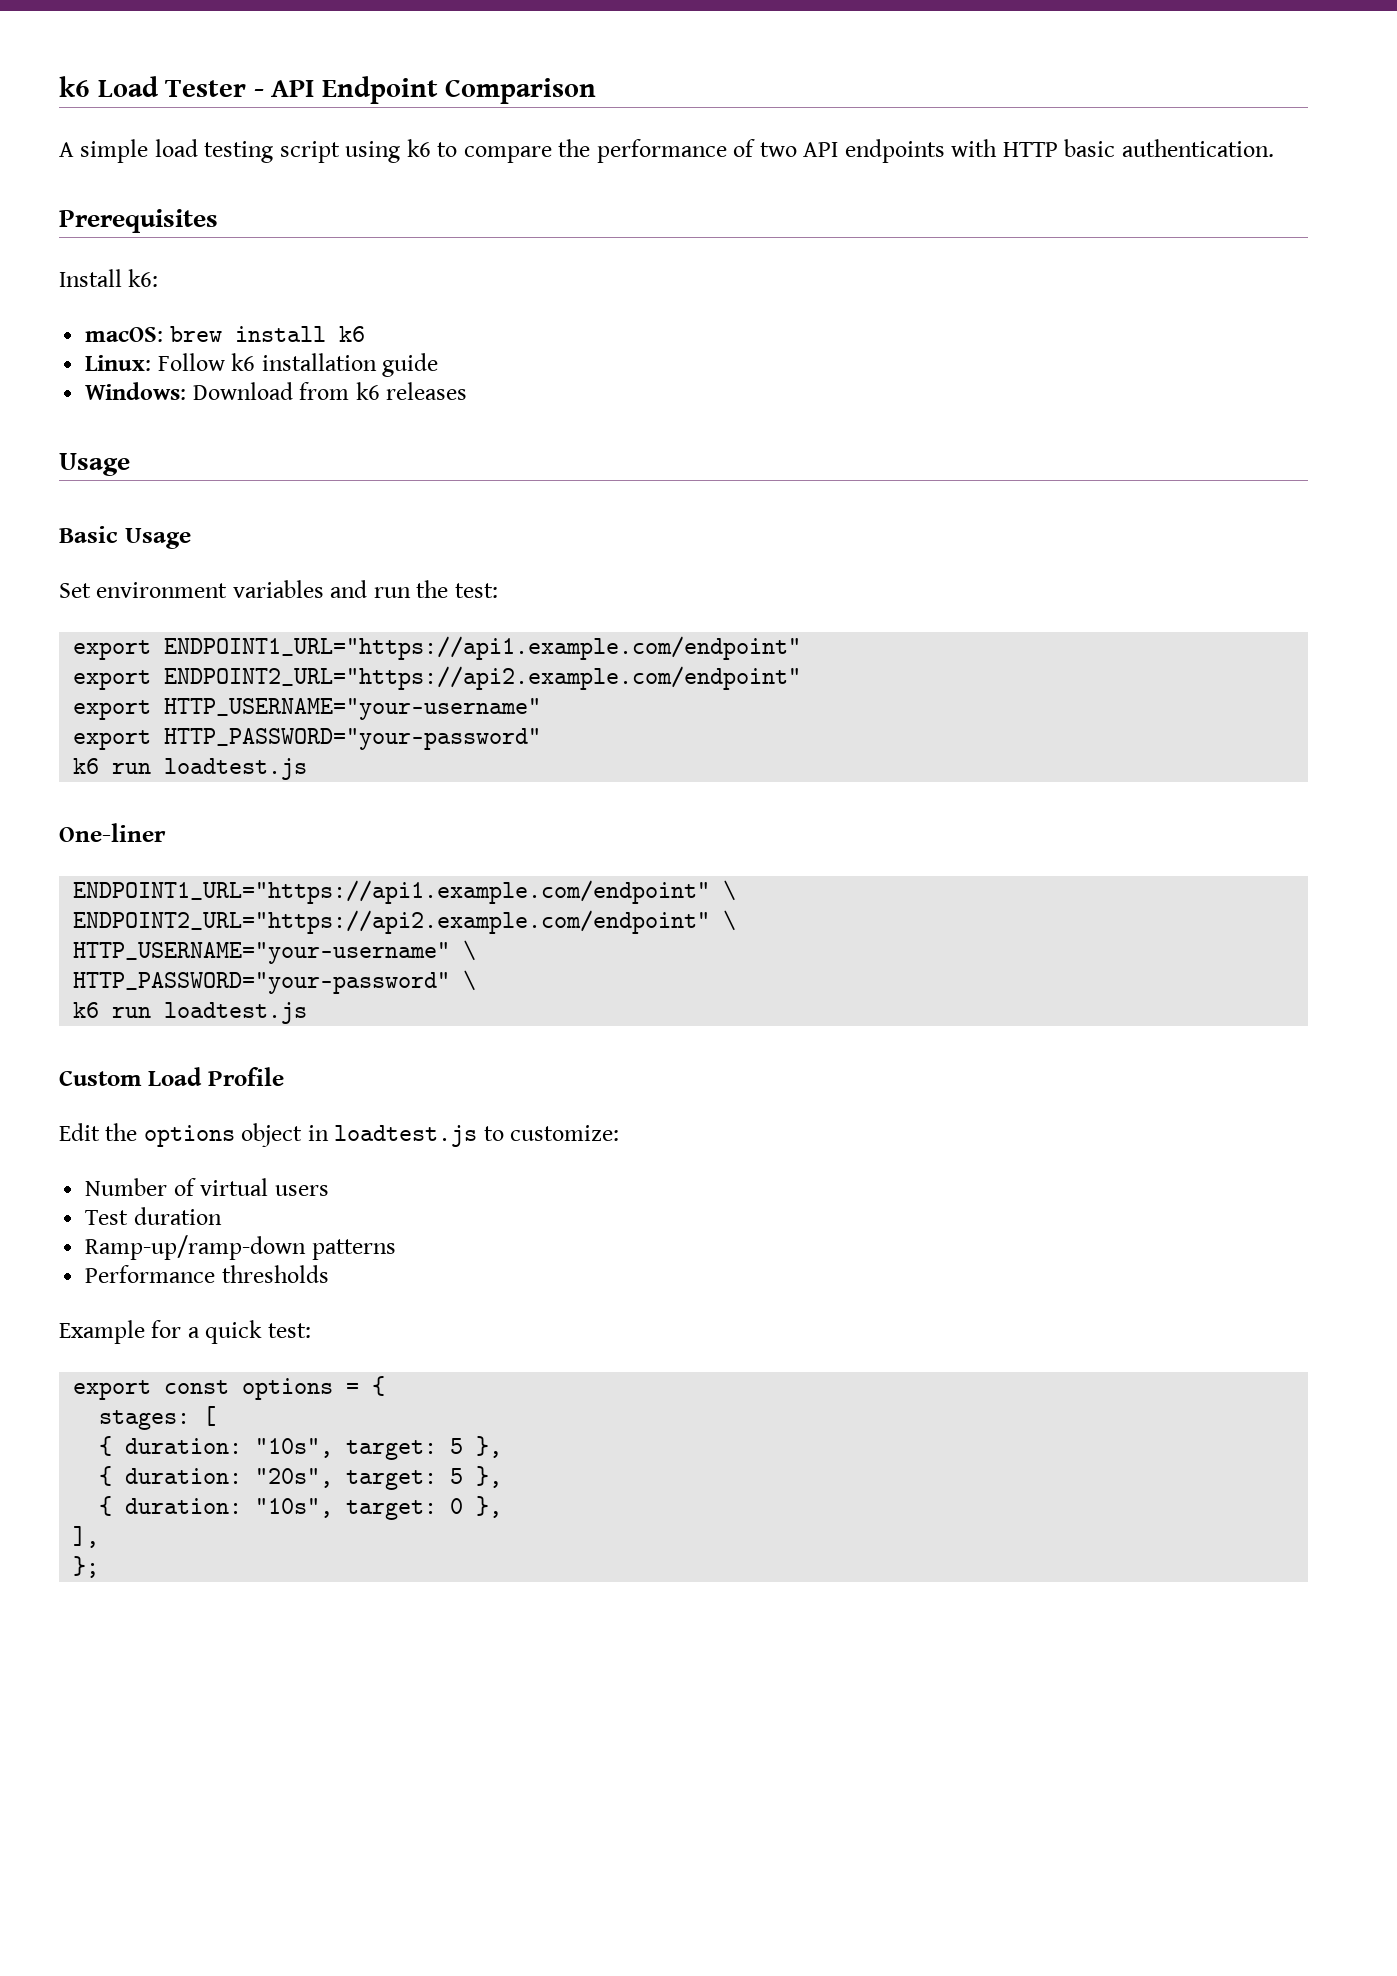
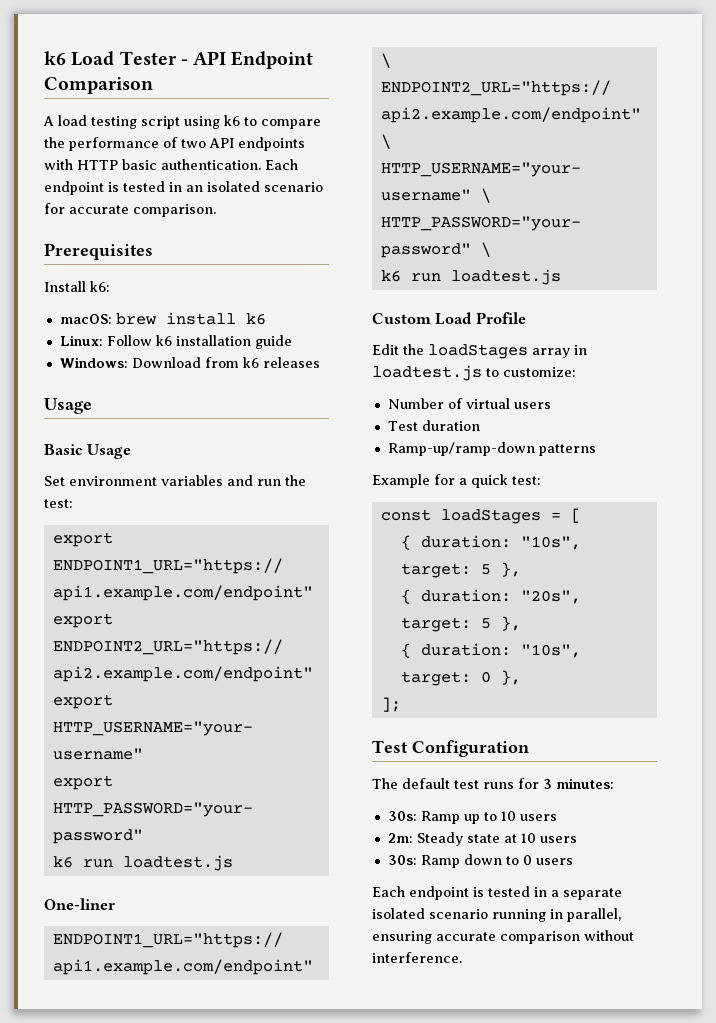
[80,139,149,163] simple -> (54, 121) none
(1274, 148) none -> [265,159,298,170] [44,181,323,195] [44,203,216,217] Each endpoint is tested in an isolated scenario for accurate comparison.
[143,1123,303,1147] options object -> [428,344,570,359] loadStages array
[85,1265,329,1283] // Performance thresholds -> (596, 450) none
[73,1376,386,1400] [99,1410,191,1430] export const options = { // stages: -> [380,509,561,524] const loadStages =
[73,1526,100,1548] [73,1556,100,1578] ], // }; -> [380,697,401,712] [372,740,529,757] [372,778,614,789] [387,811,557,824] [387,832,577,846] [387,854,573,868] [372,886,622,900] [372,908,621,922] [372,930,634,944] [372,952,462,963] ]; // Test Configuration // The default test runs for 3 minutes: // 30s: Ramp up to 10 users // 2m: Steady state at 10 users // 30s: Ramp down to 0 users // Each endpoint is tested in a separate isolated scenario running in parallel, ensuring accurate comparison without interference.

